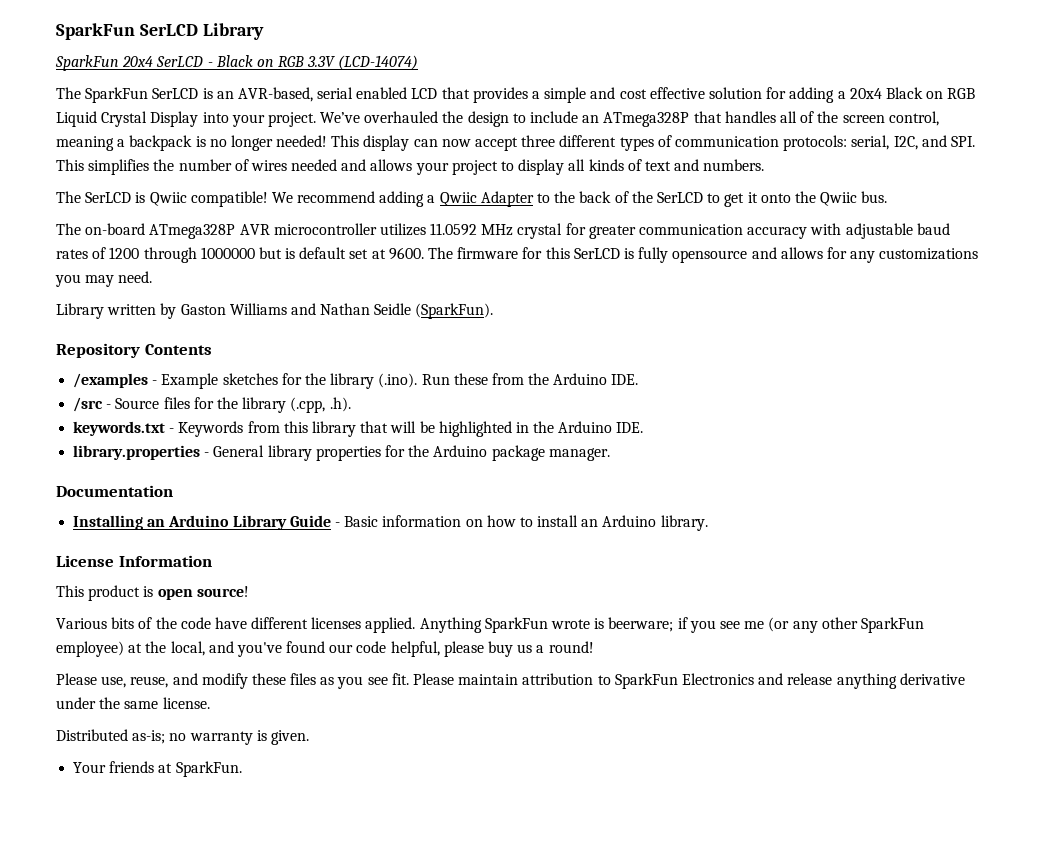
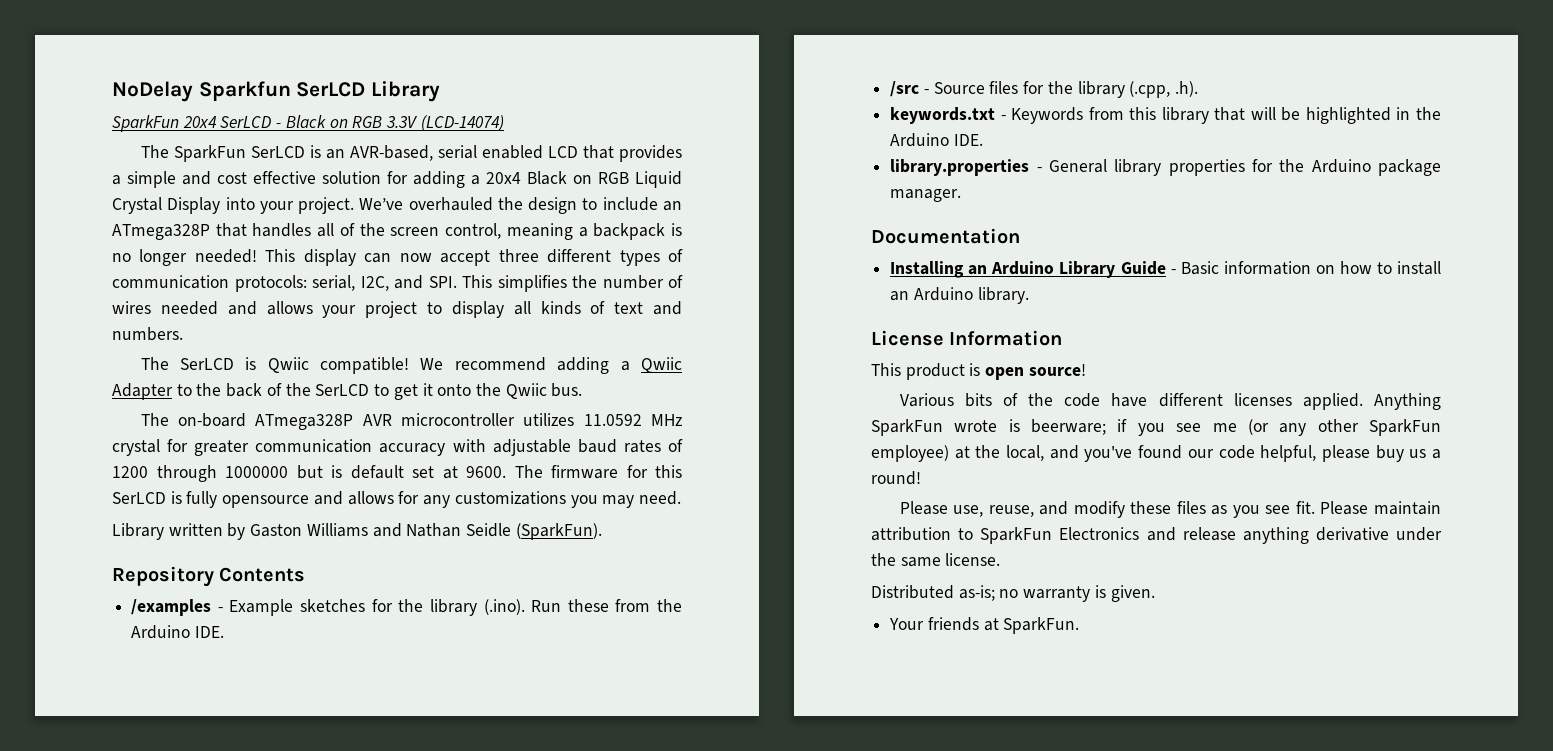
[56,23,135,40] SparkFun -> [112,81,291,102] NoDelay Sparkfun

